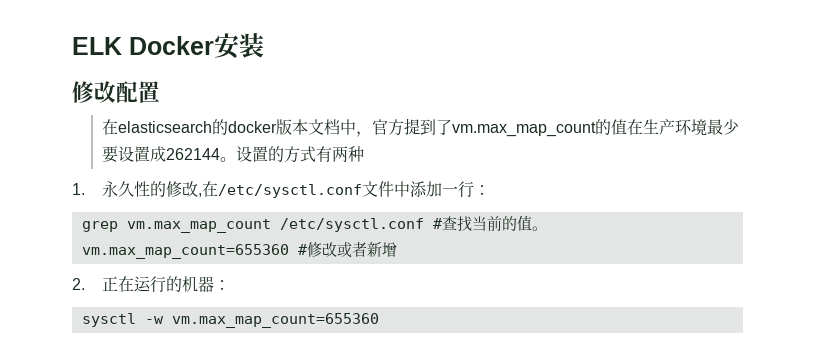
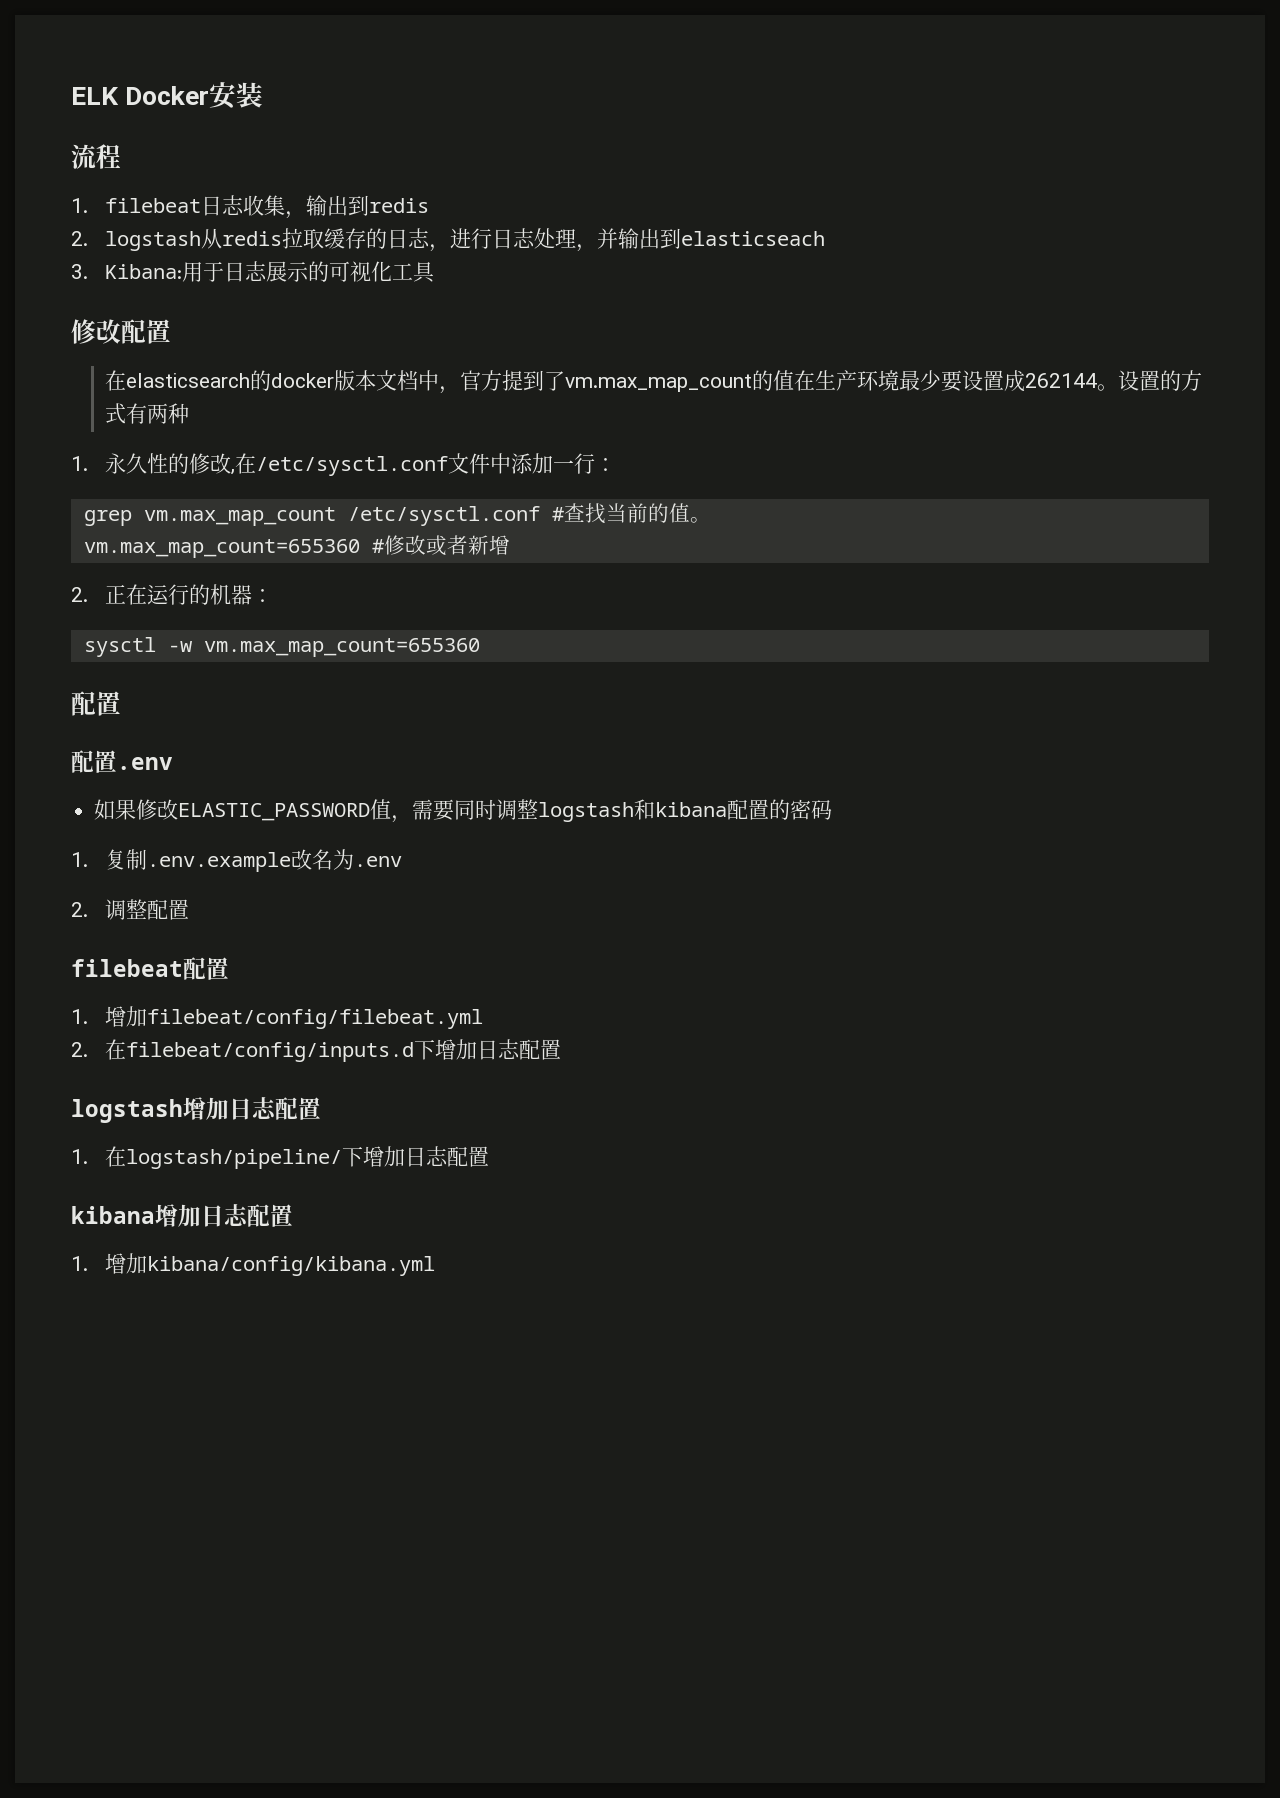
(264, 45) none -> [71,144,121,169] [71,195,430,219] [71,228,826,252] [71,261,436,283] // 流程 // 1. filebeat日志收集，输出到redis // 2. logstash从redis拉取缓存的日志，进行日志处理，并输出到elasticseach // 3. Kibana:用于日志展示的可视化工具
(379, 320) none -> [71,691,121,716] [71,750,173,773] [94,799,833,823] [71,849,403,872] [71,899,190,920] [71,957,229,980] [71,1006,484,1029] [71,1039,562,1062] [71,1097,321,1123] [71,1146,490,1169] [71,1204,293,1227] [71,1253,436,1276] // 配置 // 配置.env // 如果修改ELASTIC_PASSWORD值，需要同时调整logstash和kibana配置的密码 // 1.复制.env.example改名为.env // 2.调整配置 // filebeat配置 // 1.增加filebeat/config/filebeat.yml // 2.在filebeat/config/inputs.d下增加日志配置 // logstash增加日志配置 // 1.在logstash/pipeline/下增加日志配置 // kibana增加日志配置 // 1.增加kibana/config/kibana.yml

